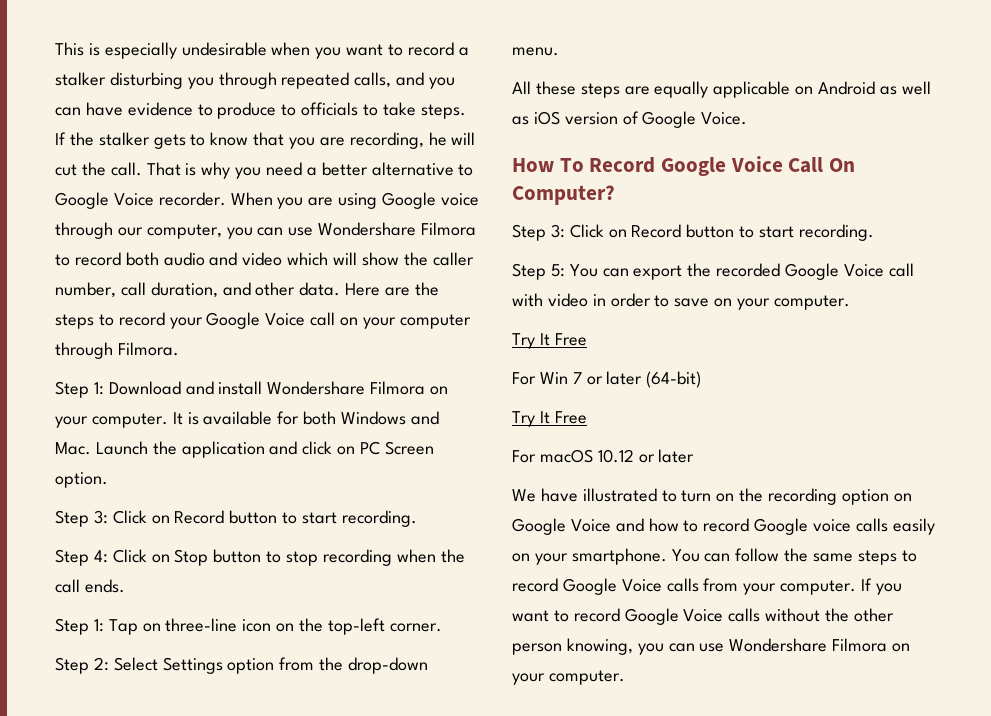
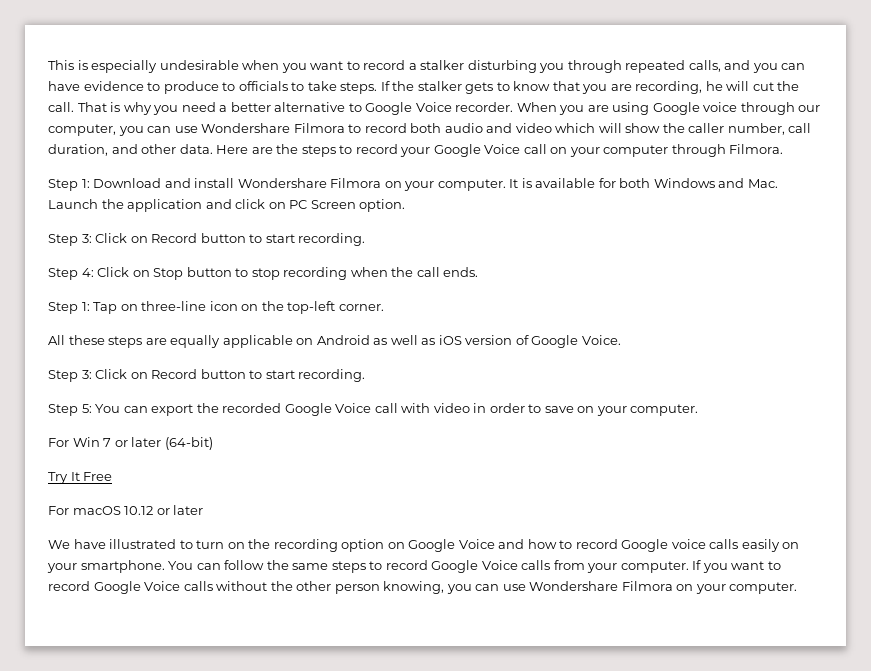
[55,657,429,674] [512,47,559,56] // Step 2: Select Settings option from the drop-down menu. -> (384, 307) none
[512,156,856,176] [512,185,615,205] // How To Record Google Voice Call On Computer? -> (621, 340) none
[512,333,587,349] // Try It Free -> (699, 410) none

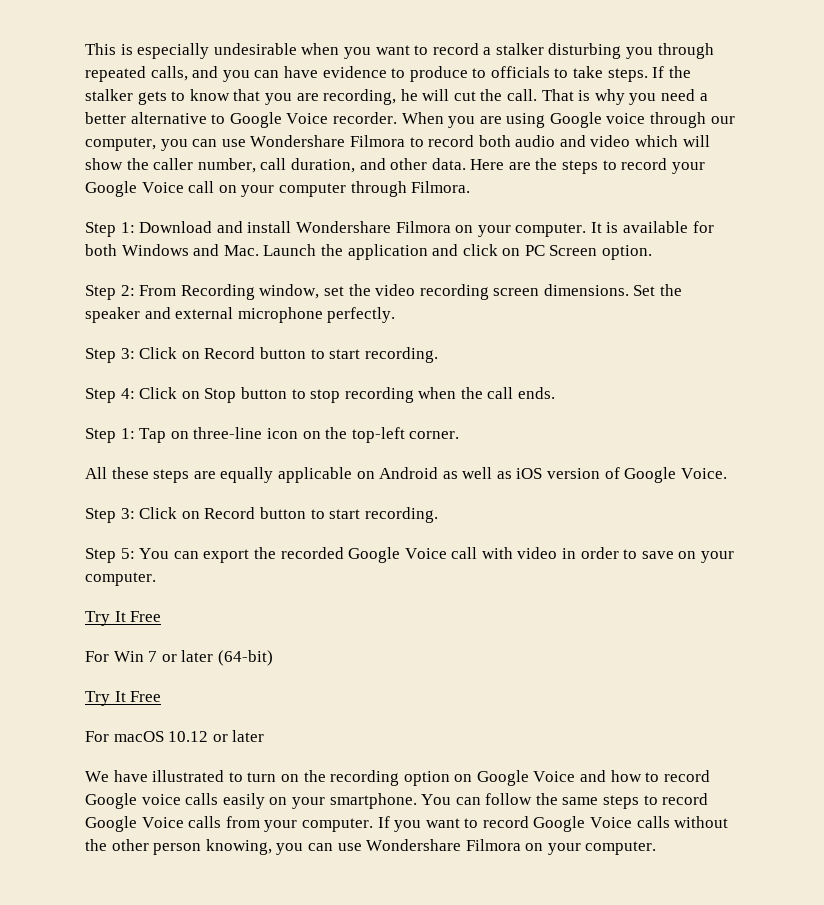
(406, 205) none -> [85,284,683,300] [85,307,396,323] // Step 2: From Recording window, set the video recording screen dimensions. Set the speaker and external microphone perfectly.
(699, 410) none -> [85,611,162,626] // Try It Free

